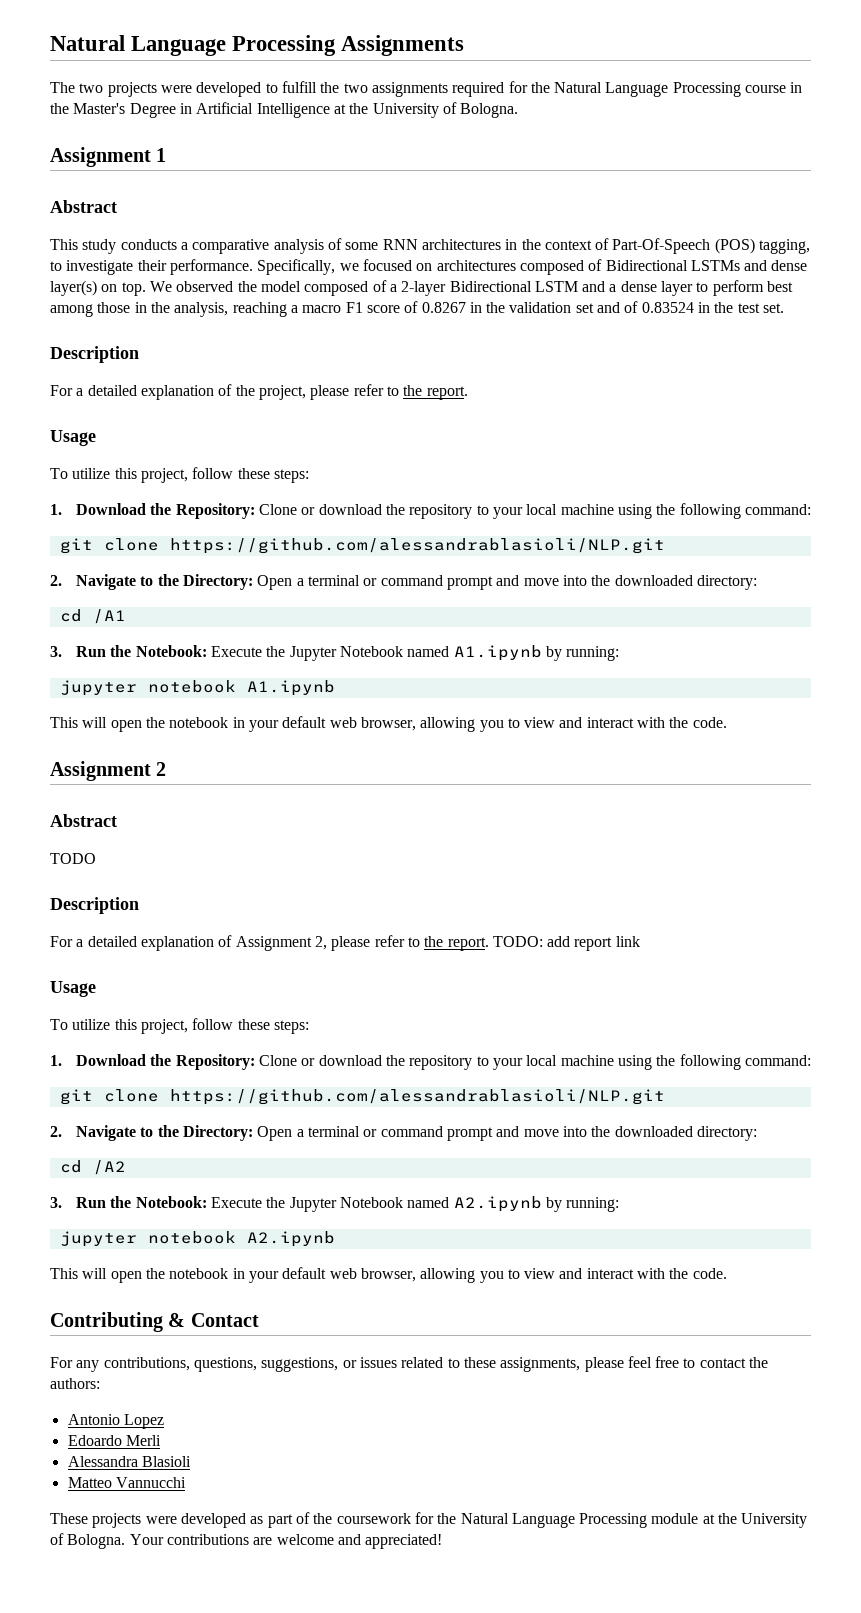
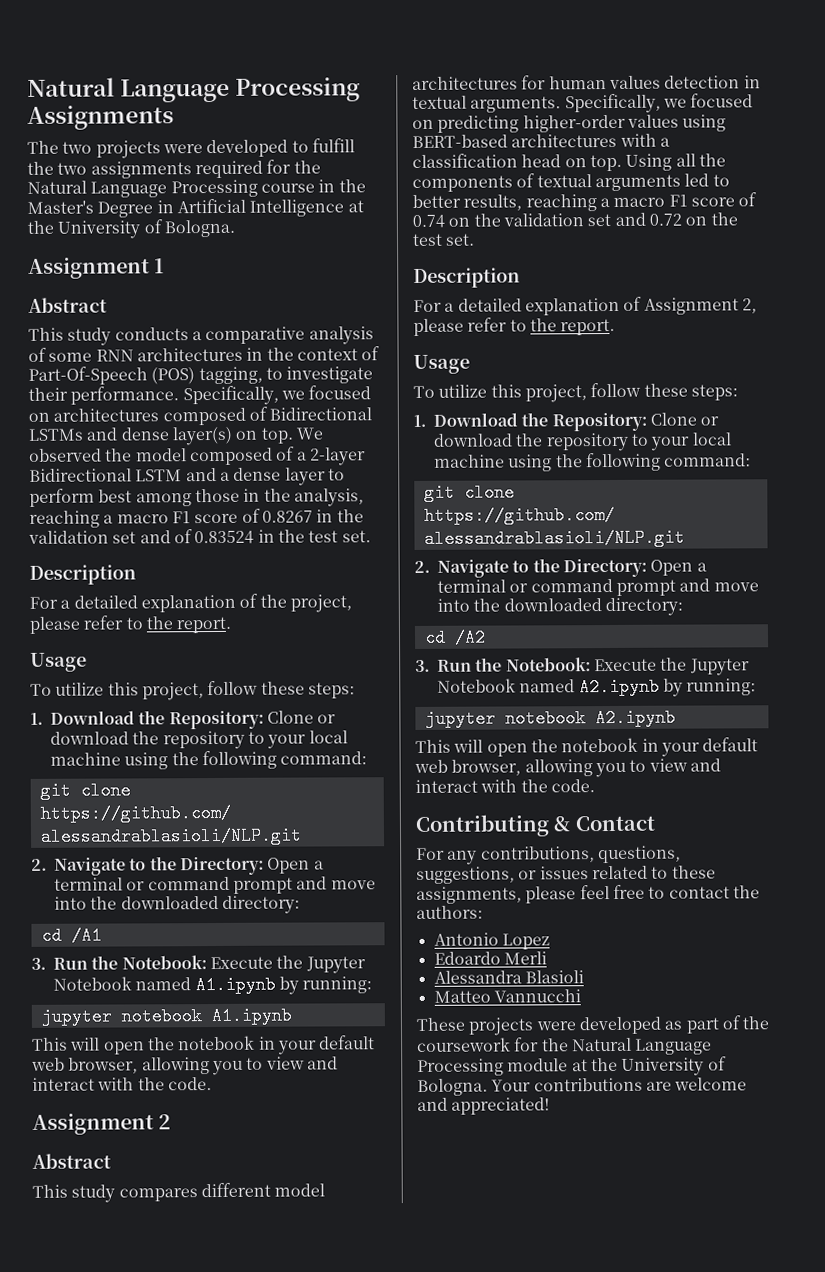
[50,853,96,864] TODO -> [32,1182,326,1203] [412,75,761,90] [412,93,754,114] [412,114,727,133] [412,133,670,148] [412,153,726,172] [412,173,730,192] [412,192,758,212] [412,212,738,228] [412,233,476,246] This study compares different model architectures for human values detection in textual arguments. Specifically, we focused on predicting higher-order values using BERT-based architectures with a classification head on top. Using all the components of textual arguments led to better results, reaching a macro F1 score of 0.74 on the validation set and 0.72 on the test set.
[492,936,640,951] TODO: add report link -> (616, 327) none

